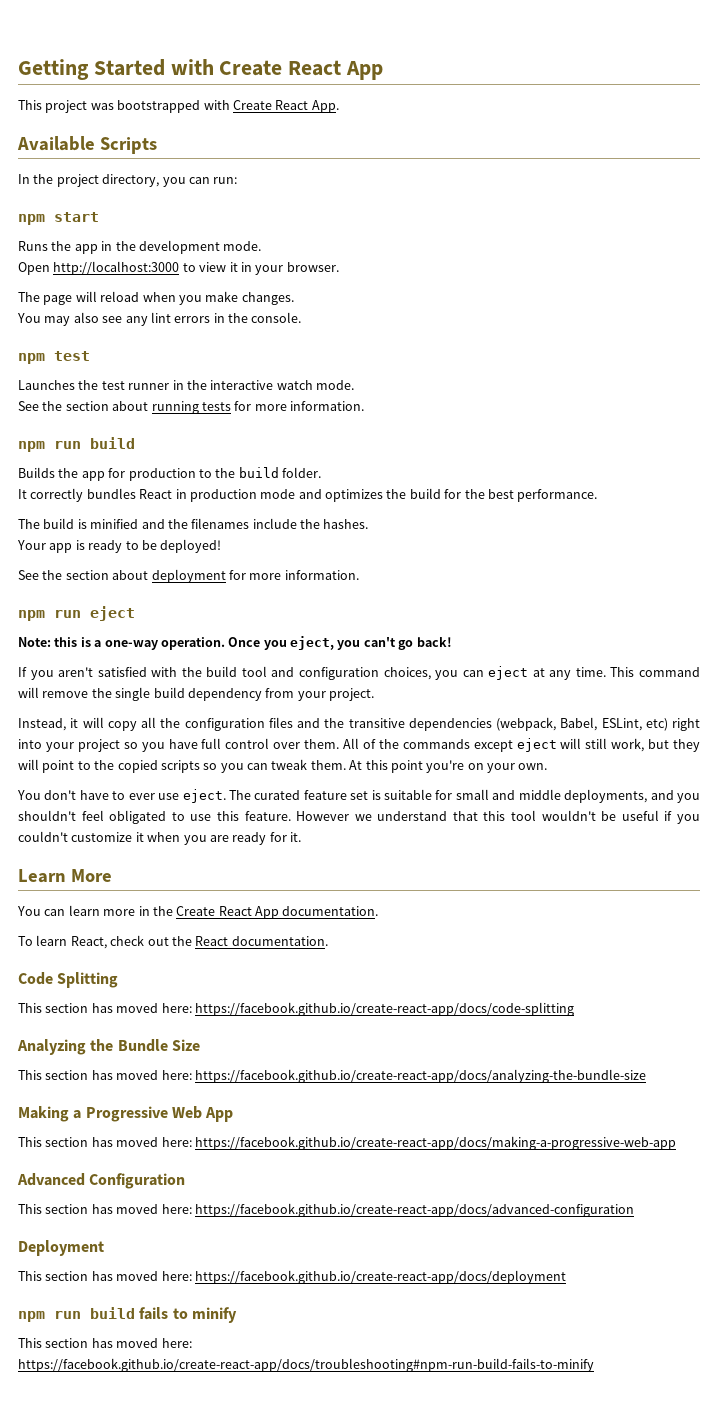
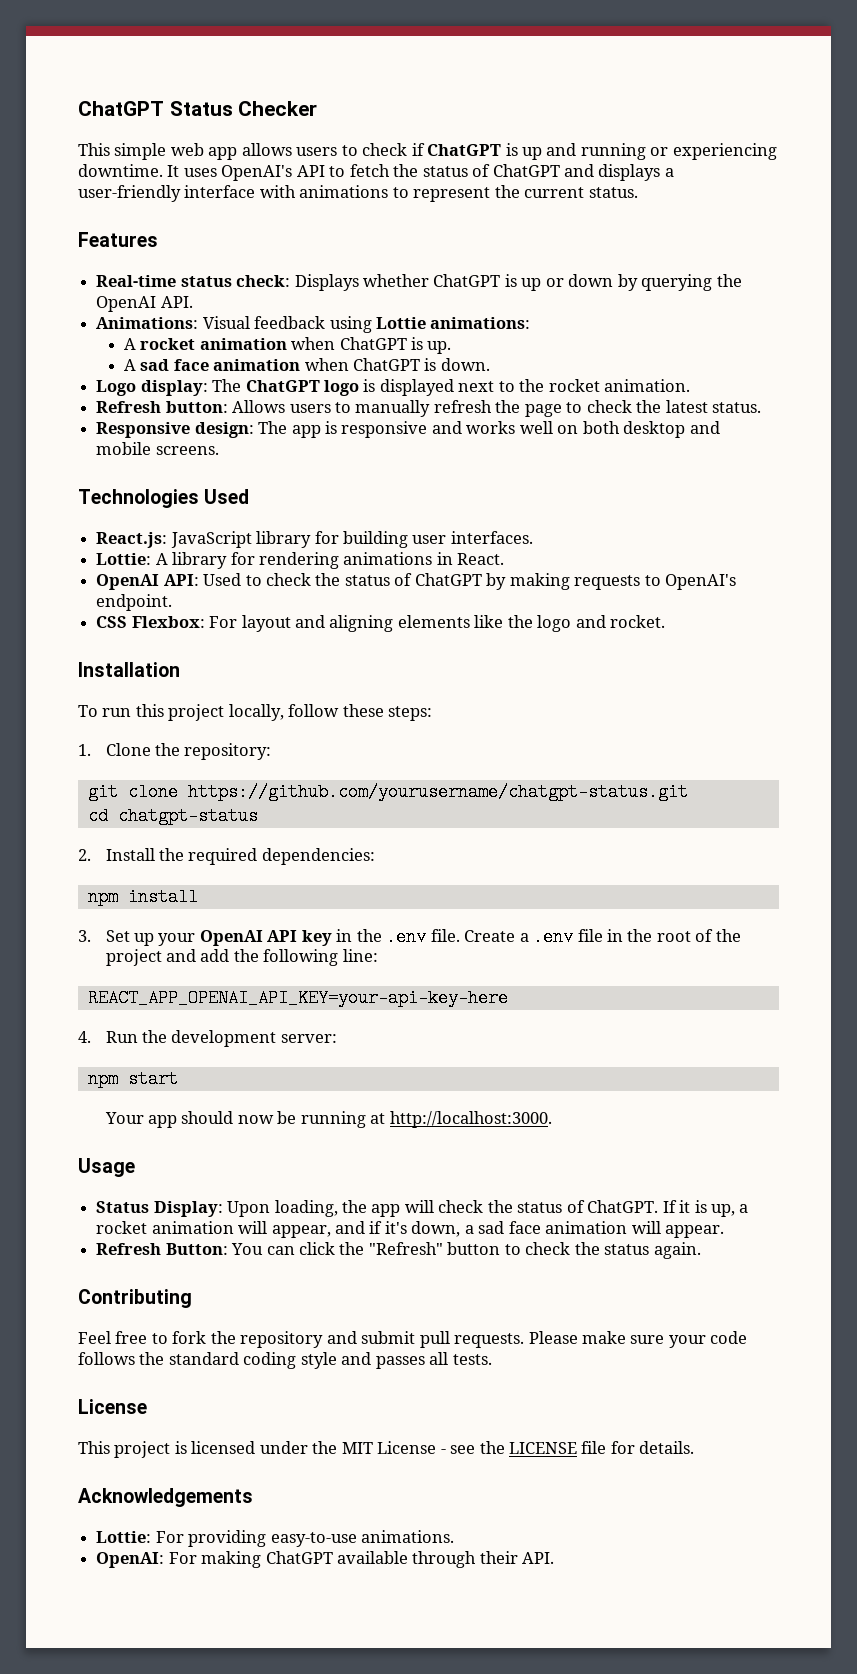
[18,59,384,80] [18,100,339,113] [17,136,157,154] [18,174,238,187] [18,212,99,225] [18,240,262,254] [18,261,339,275] [18,291,294,305] [17,312,302,326] [18,351,90,364] [18,380,354,390] [18,401,364,414] [18,437,135,452] [18,467,321,481] [18,488,598,502] [18,518,369,529] [17,539,222,553] [18,569,359,583] [18,606,135,621] [18,636,452,650] [18,666,700,680] [18,687,374,701] [18,717,700,731] [18,738,700,752] [18,759,548,773] [17,789,701,803] [18,810,701,824] [18,831,301,845] [18,869,112,883] [17,905,379,919] [18,935,328,949] [18,972,119,988] [18,1002,574,1016] [17,1039,200,1055] [18,1069,646,1083] [18,1106,234,1122] [18,1136,676,1150] [17,1173,186,1189] [18,1203,634,1217] [18,1240,104,1256] [18,1270,566,1284] [18,1307,237,1323] [18,1338,192,1348] [18,1358,594,1372] Getting Started with Create React App // This project was bootstrapped with Create React App. // Available Scripts // In the project directory, you can run: // npm start // Runs the app in the development mode. // Open http://localhost:3000 to view it in your browser. // The page will reload when you make changes. // You may also see any lint errors in the console. // npm test // Launches the test runner in the interactive watch mode. // See the section about running tests for more information. // npm run build // Builds the app for production to the build folder. // It correctly bundles React in production mode and optimizes the build for the best performance. // The build is minified and the filenames include the hashes. // Your app is ready to be deployed! // See the section about deployment for more information. // npm run eject // Note: this is a one-way operation. Once you eject, you can't go back! // If you aren't satisfied with the build tool and configuration choices, you can eject at any time. This command will remove the single build dependency from your project. // Instead, it will copy all the configuration files and the transitive dependencies (webpack, Babel, ESLint, etc) right into your project so you have full control over them. All of the commands except eject will still work, but they will point to the copied scripts so you can tweak them. At this point you're on your own. // You don't have to ever use eject. The curated feature set is suitable for small and middle deployments, and you shouldn't feel obligated to use this feature. However we understand that this tool wouldn't be useful if you couldn't customize it when you are ready for it. // Learn More // You can learn more in the Create React App documentation. // To learn React, check out the React documentation. // Code Splitting // This section has moved here: https://facebook.github.io/create-react-app/docs/code-splitting // Analyzing the Bundle Size // This section has moved here: https://facebook.github.io/create-react-app/docs/analyzing-the-bundle-size // Making a Progressive Web App // This section has moved here: https://facebook.github.io/create-react-app/docs/making-a-progressive-web-app // Advanced Configuration // This section has moved here: https://facebook.github.io/create-react-app/docs/advanced-configuration // Deployment // This section has moved here: https://facebook.github.io/create-react-app/docs/deployment // npm run build fails to minify // This section has moved here: https://facebook.github.io/create-react-app/docs/troubleshooting#npm-run-build-fails-to-minify -> [78,101,318,116] [78,143,777,160] [78,164,674,181] [78,185,638,202] [78,232,158,247] [96,274,742,291] [96,296,193,312] [96,316,531,333] [123,337,452,354] [123,358,490,371] [96,379,691,396] [96,400,762,417] [96,421,720,438] [96,442,219,455] [78,489,250,508] [96,531,533,548] [96,552,505,569] [96,573,737,590] [96,594,173,611] [96,615,666,632] [78,662,180,677] [78,704,433,721] [78,743,272,760] [87,783,688,801] [87,807,258,825] [78,848,375,865] [87,888,198,906] [78,928,741,946] [105,949,378,966] [87,989,508,1007] [78,1030,337,1047] [87,1070,178,1088] [104,1111,552,1128] [78,1158,135,1177] [96,1200,749,1217] [96,1221,725,1238] [96,1242,701,1259] [78,1289,192,1308] [78,1331,748,1348] [78,1352,492,1369] [78,1399,147,1414] [78,1441,695,1458] [78,1488,253,1507] [96,1530,454,1547] [96,1551,555,1568] ChatGPT Status Checker // This simple web app allows users to check if ChatGPT is up and running or experiencing downtime. It uses OpenAI's API to fetch the status of ChatGPT and displays a user-friendly interface with animations to represent the current status. // Features // Real-time status check: Displays whether ChatGPT is up or down by querying the OpenAI API. // Animations: Visual feedback using Lottie animations: // A rocket animation when ChatGPT is up. // A sad face animation when ChatGPT is down. // Logo display: The ChatGPT logo is displayed next to the rocket animation. // Refresh button: Allows users to manually refresh the page to check the latest status. // Responsive design: The app is responsive and works well on both desktop and mobile screens. // Technologies Used // React.js: JavaScript library for building user interfaces. // Lottie: A library for rendering animations in React. // OpenAI API: Used to check the status of ChatGPT by making requests to OpenAI's endpoint. // CSS Flexbox: For layout and aligning elements like the logo and rocket. // Installation // To run this project locally, follow these steps: // 1. Clone the repository: // git clone https://github.com/yourusername/chatgpt-status.git // cd chatgpt-status // 2. Install the required dependencies: // npm install // 3. Set up your OpenAI API key in the .env file. Create a .env file in the root of the project and add the following line: // REACT_APP_OPENAI_API_KEY=your-api-key-here // 4. Run the development server: // npm start // Your app should now be running at http://localhost:3000. // Usage // Status Display: Upon loading, the app will check the status of ChatGPT. If it is up, a rocket animation will appear, and if it's down, a sad face animation will appear. // Refresh Button: You can click the "Refresh" button to check the status again. // Contributing // Feel free to fork the repository and submit pull requests. Please make sure your code follows the standard coding style and passes all tests. // License // This project is licensed under the MIT License - see the LICENSE file for details. // Acknowledgements // Lottie: For providing easy-to-use animations. // OpenAI: For making ChatGPT available through their API.

